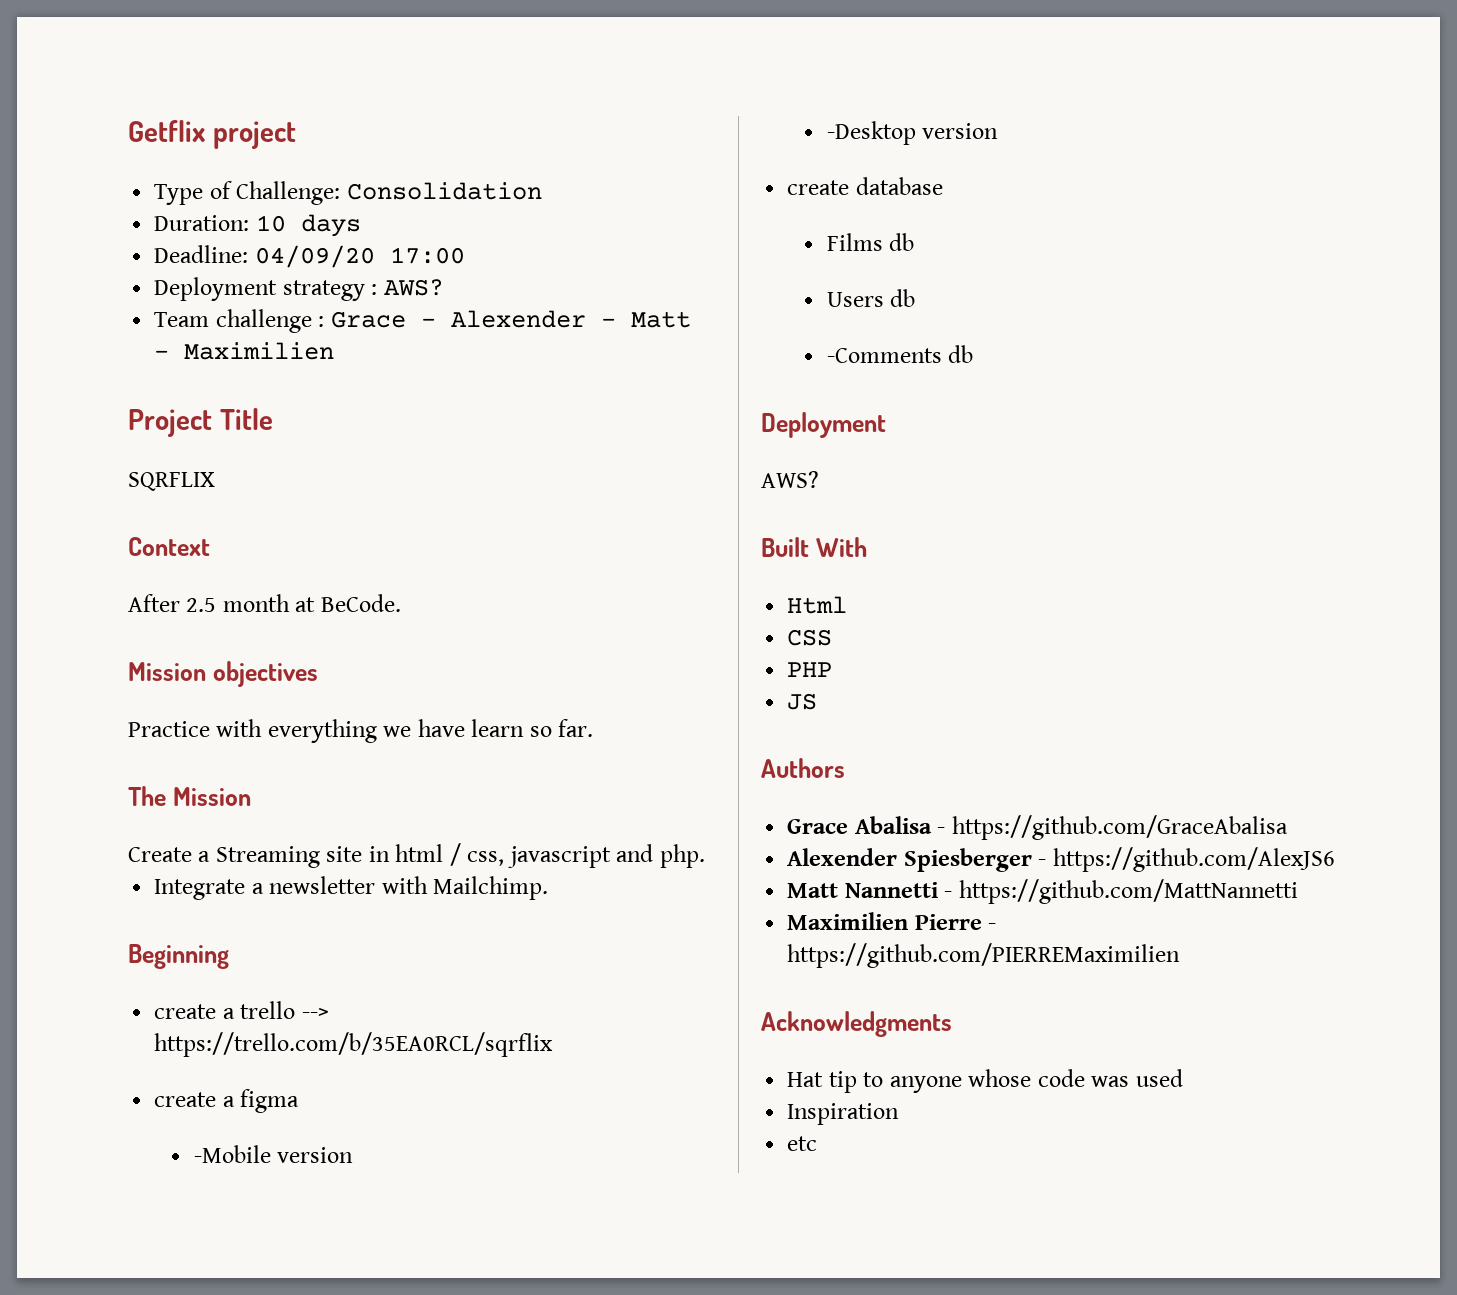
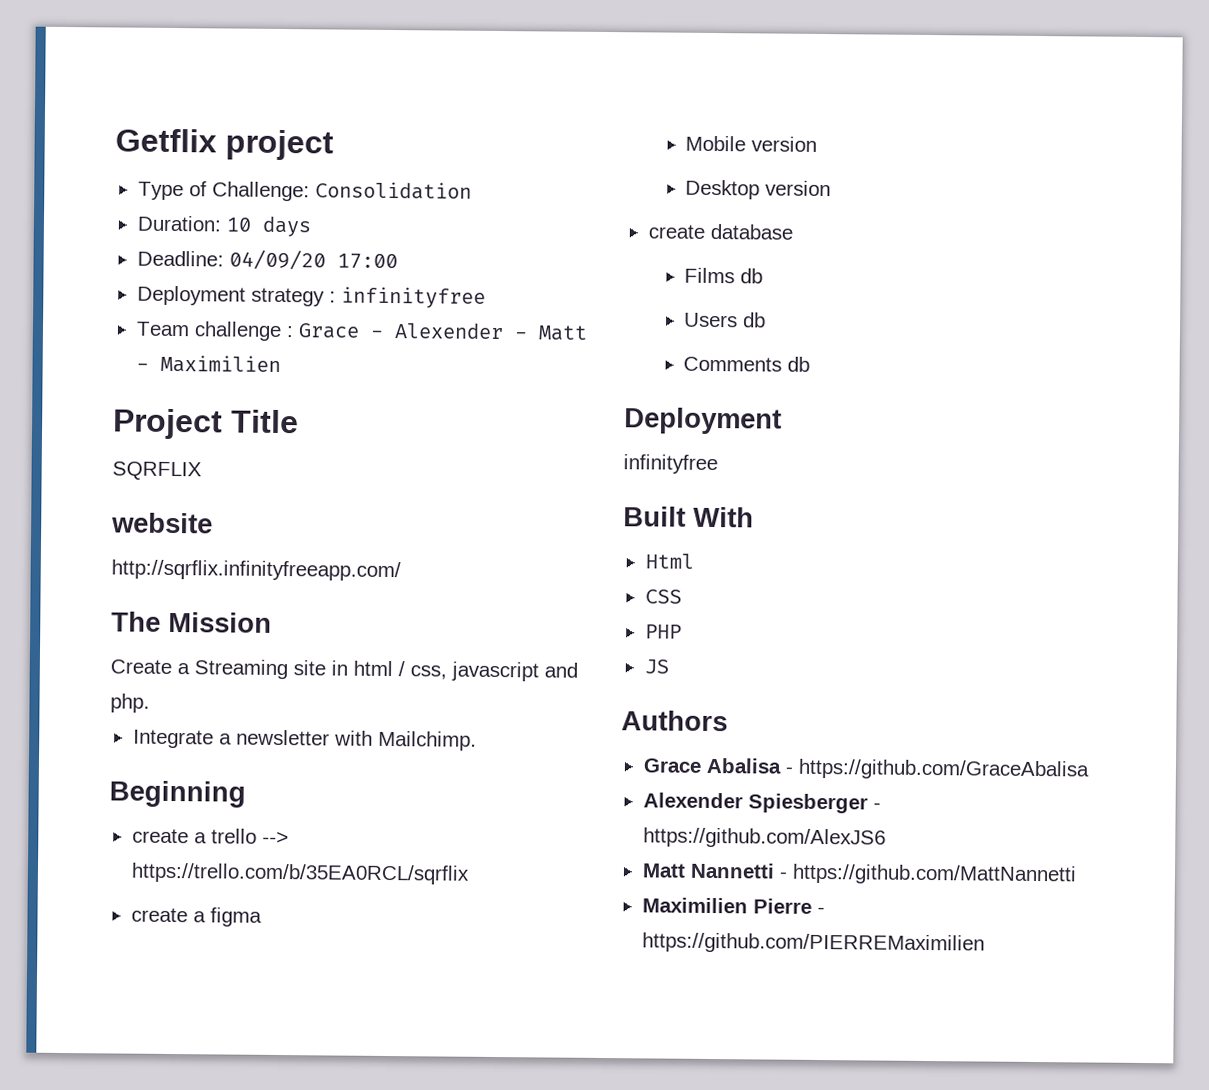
[383,279,444,296] AWS? -> [340,286,486,309] infinityfree
[128,537,210,556] [128,594,401,612] [128,661,318,687] [128,719,594,743] Context // After 2.5 month at BeCode. // Mission objectives // Practice with everything we have learn so far. -> [111,512,213,534] [111,559,401,582] website // http://sqrflix.infinityfreeapp.com/
[193,1145,354,1163] [826,121,916,145] -Mobile version // -Desktop -> [685,135,818,152] [685,179,761,200] Mobile version // Desktop
[826,348,942,363] -Comments -> [683,356,783,372] Comments
[761,471,819,488] AWS? -> [623,454,718,475] infinityfree
[761,1011,952,1037] [787,1069,1183,1093] [787,1103,900,1125] [787,1136,818,1151] // Acknowledgments // Hat tip to anyone whose code was used // Inspiration // etc -> (985, 943) none

